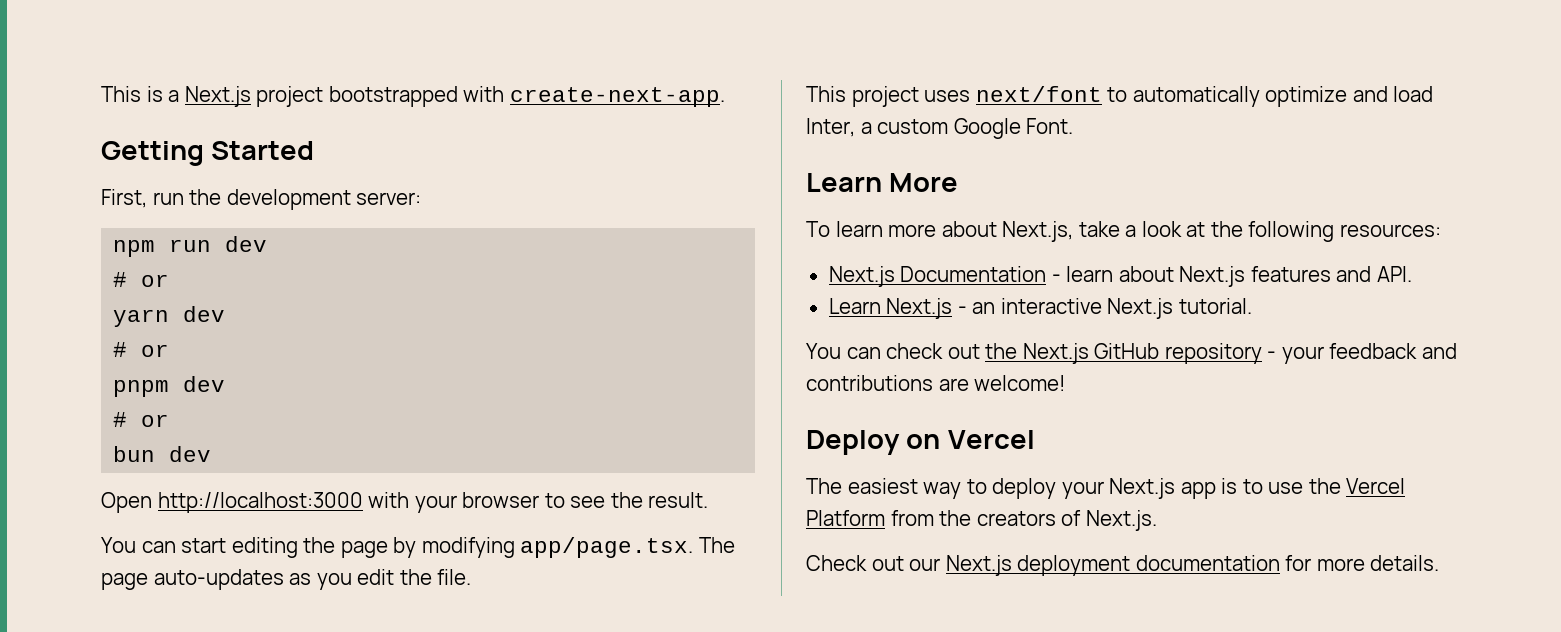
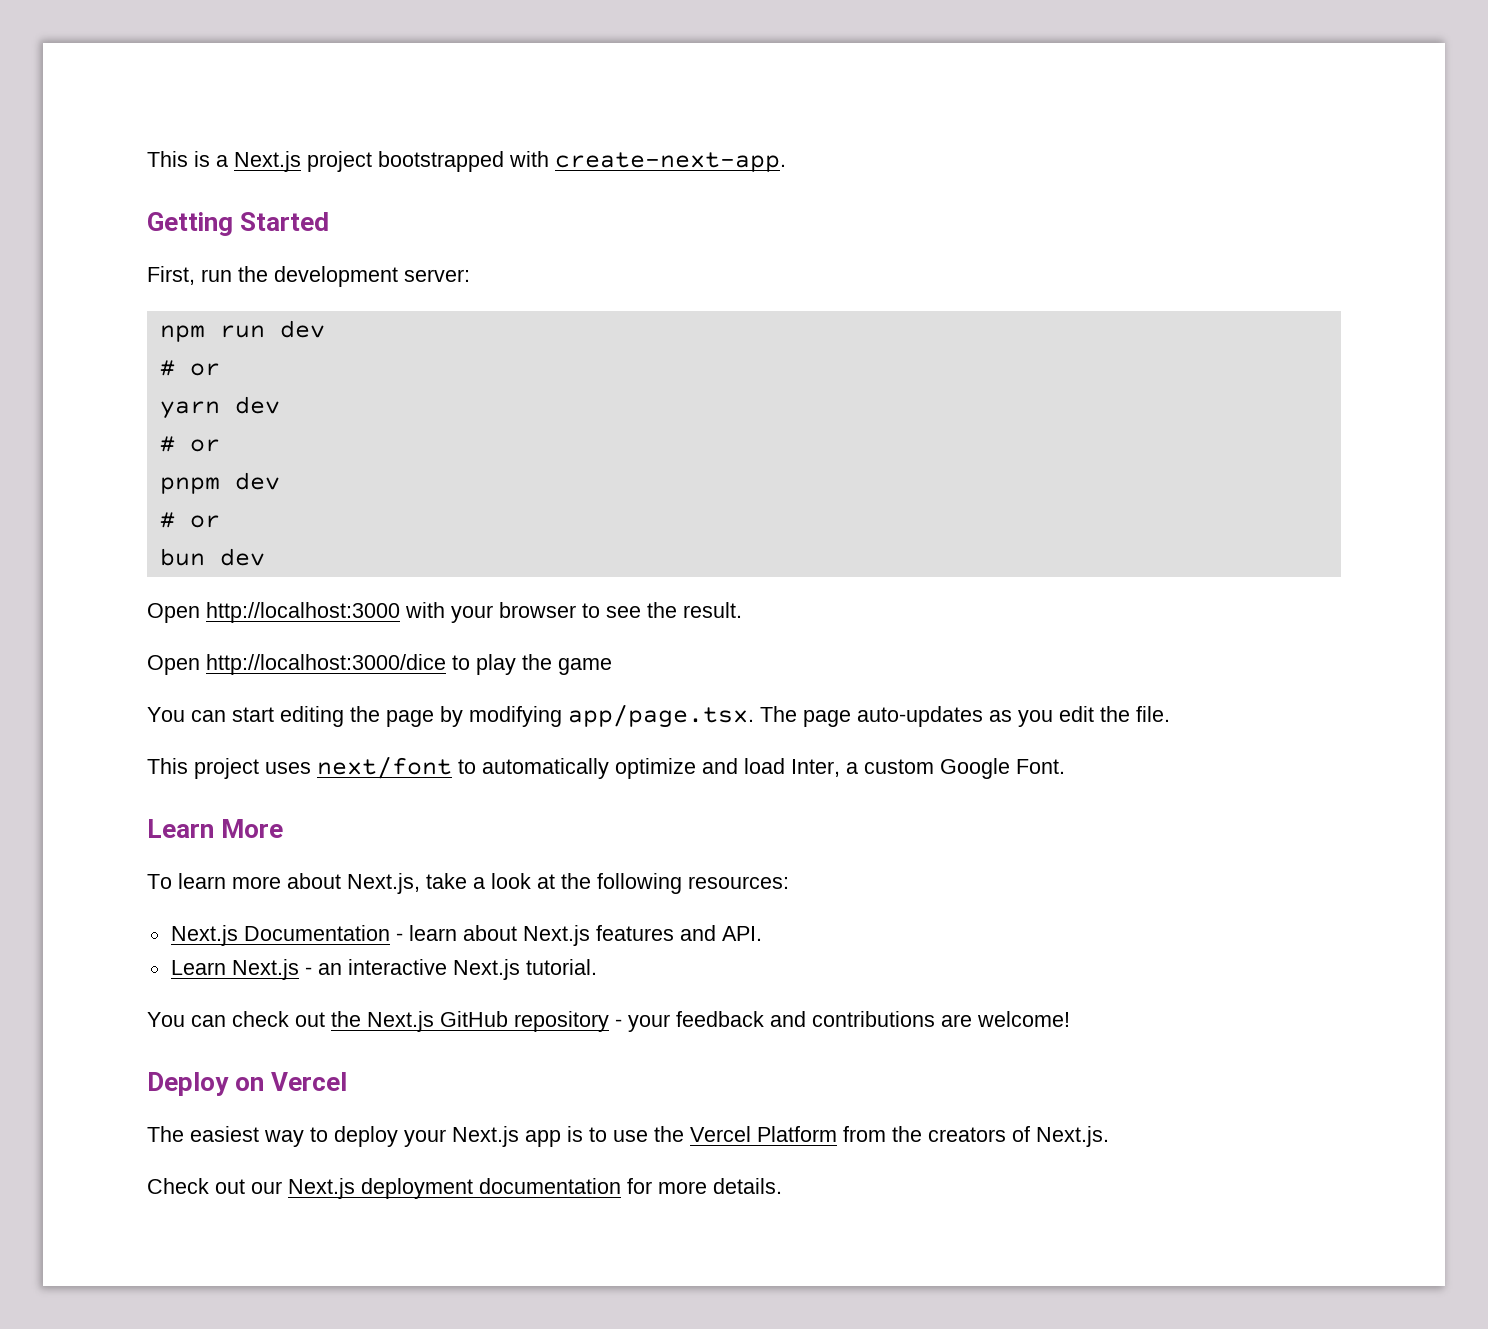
(709, 500) none -> [147,654,612,675] // Open http://localhost:3000/dice to play the game

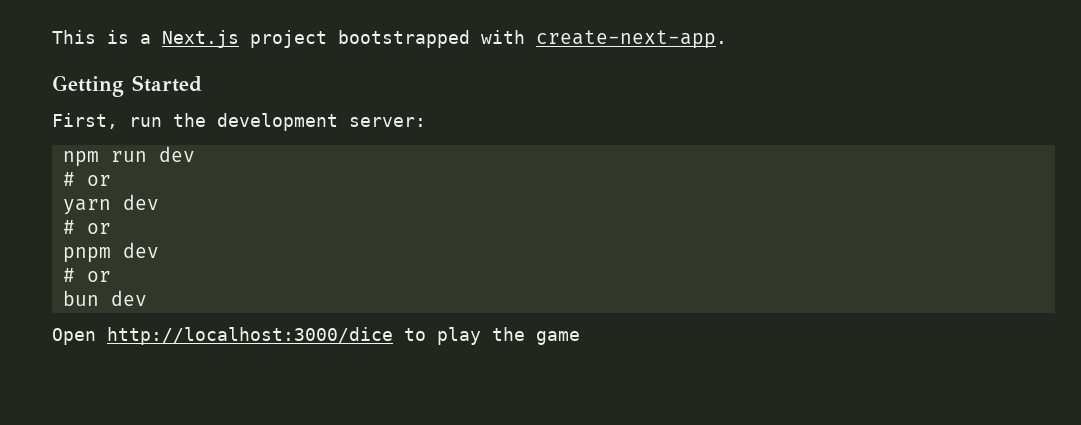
[147,602,742,623] // Open http://localhost:3000 with your browser to see the result. -> (147, 298) none
[147,704,1170,728] [147,756,1065,779] [147,819,284,838] [147,873,789,894] [170,925,762,946] [170,959,597,980] [147,1011,1070,1032] [147,1072,348,1096] [147,1126,1109,1147] [147,1178,782,1199] // You can start editing the page by modifying app/page.tsx. The page auto-updates as you edit the file. // This project uses next/font to automatically optimize and load Inter, a custom Google Font. // Learn More // To learn more about Next.js, take a look at the following resources: // Next.js Documentation - learn about Next.js features and API. // Learn Next.js - an interactive Next.js tutorial. // You can check out the Next.js GitHub repository - your feedback and contributions are welcome! // Deploy on Vercel // The easiest way to deploy your Next.js app is to use the Vercel Platform from the creators of Next.js. // Check out our Next.js deployment documentation for more details. -> (580, 338) none

